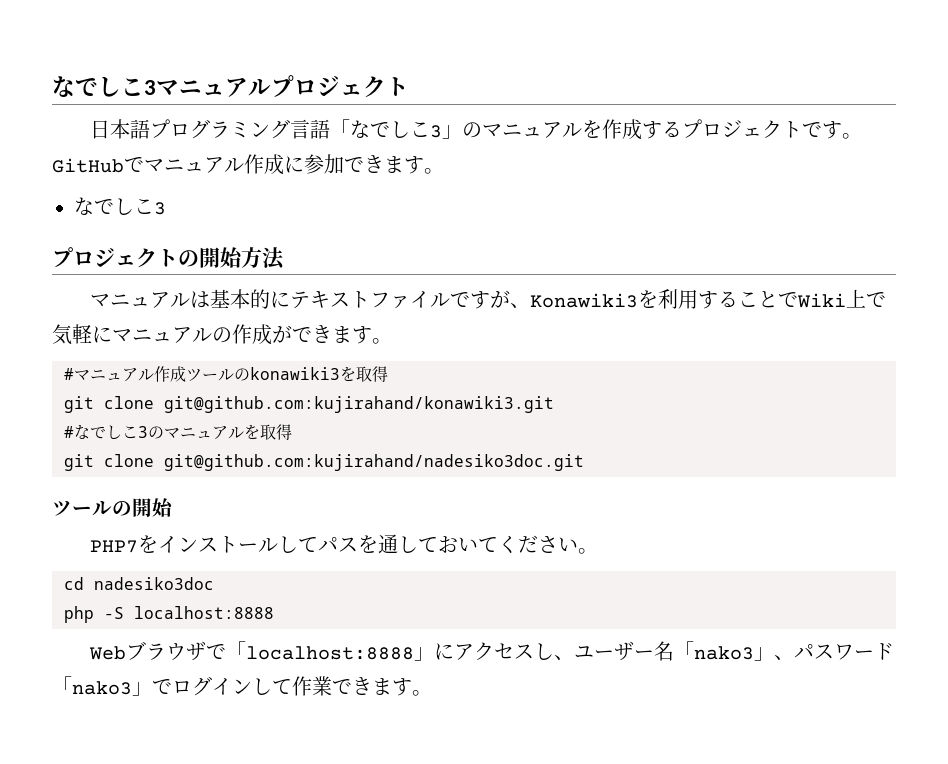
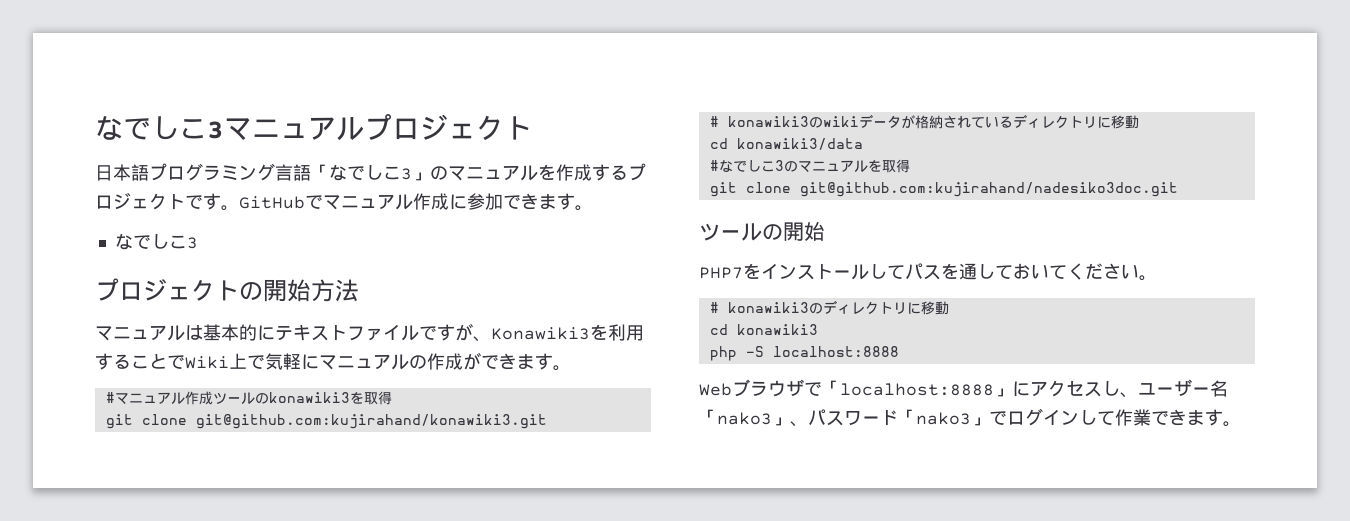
(554, 404) none -> [709,114,1139,129] [709,138,863,150] // # konawiki3のwikiデータが格納されているディレクトリに移動 // cd konawiki3/data
[64,577,214,590] // cd nadesiko3doc -> [709,300,949,315] [709,324,818,335] // # konawiki3のディレクトリに移動 // cd konawiki3

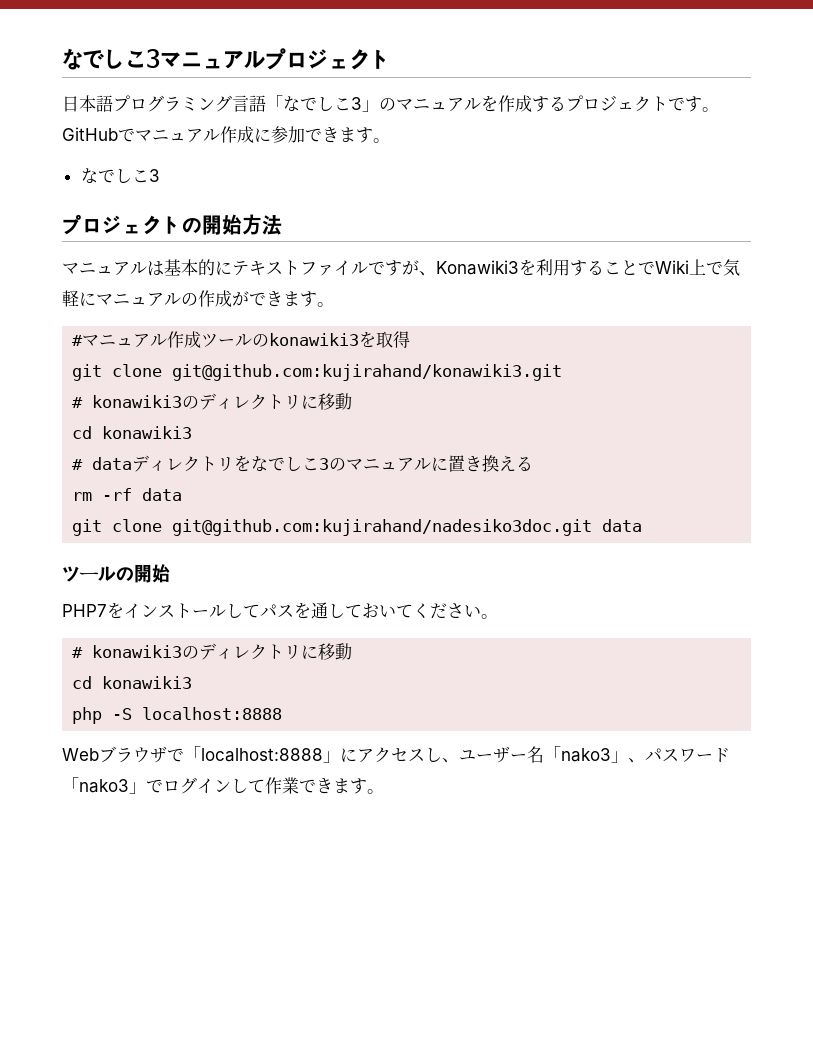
[822,114,1139,129] [709,138,863,150] [709,160,719,171] wikiデータが格納されているディレクトリに移動 // cd konawiki3/data // # -> [199,393,353,410] [72,426,193,439] [72,455,252,472] ディレクトリに移動 // cd konawiki3 // # dataディレクトリを
[867,159,910,173] を取得 -> [431,455,534,472] [72,488,183,501] に置き換える // rm -rf data
(1178, 189) none -> [602,519,643,532] data

